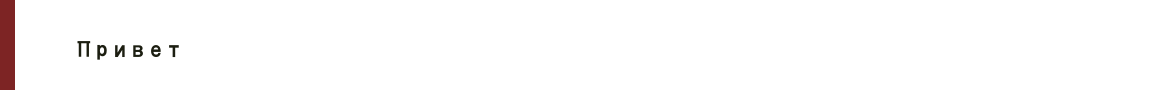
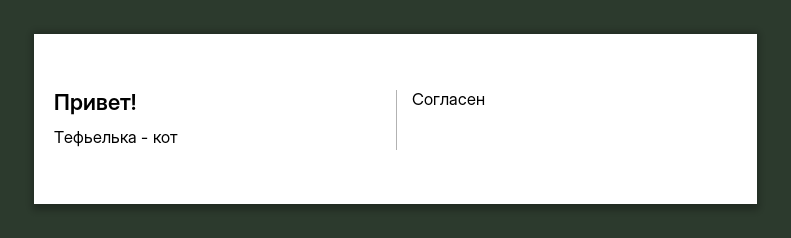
[75,41,183,60] Привет -> [54,94,136,115] [54,131,178,147] [412,93,485,105] Привет! // Тефьелька - кот // Согласен

